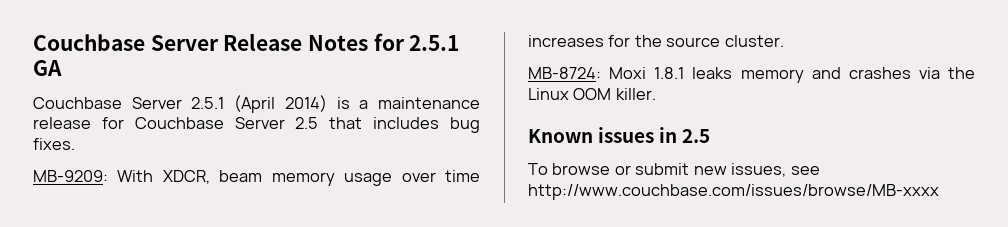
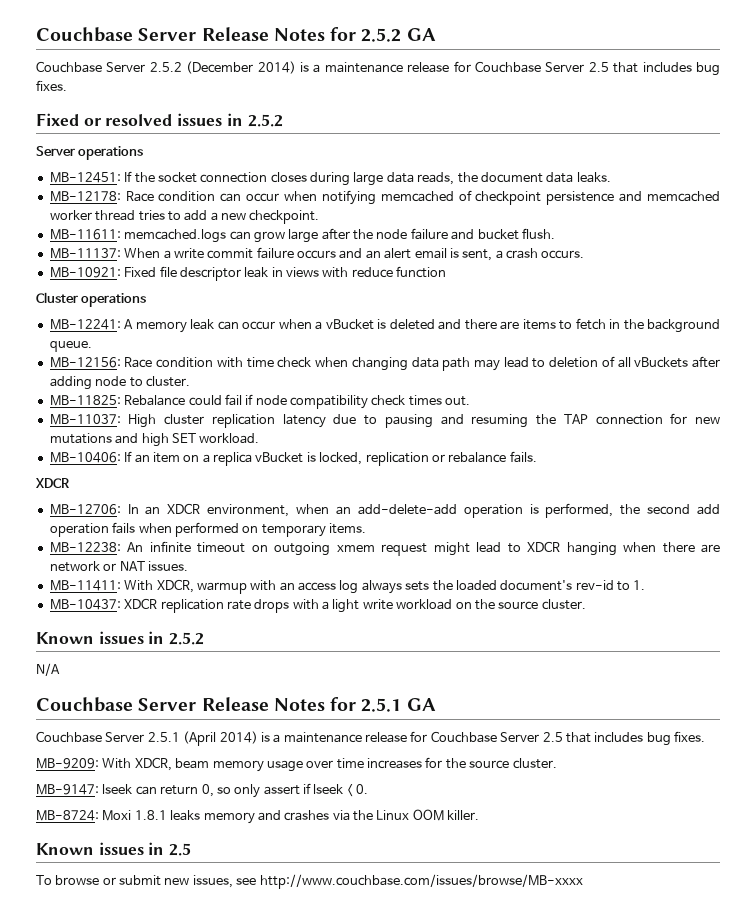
[33,33,405,51] Couchbase Server Release Notes for -> [36,27,436,42] [36,61,720,76] [36,80,67,91] [36,113,283,127] [36,146,144,160] [49,171,611,186] [49,190,720,205] [49,210,320,224] [49,228,555,243] [49,247,585,261] [49,266,447,281] [36,292,147,307] [49,318,720,333] [49,341,92,352] [49,356,721,371] [49,376,190,390] [49,394,471,409] [49,413,720,428] [49,433,260,447] [49,451,537,466] [35,478,69,488] [49,503,721,518] [49,522,366,537] [49,541,721,556] [49,561,188,572] [49,579,646,594] [49,598,586,613] [36,631,205,645] [36,663,60,676] [36,697,357,712] Couchbase Server Release Notes for 2.5.2 GA // Couchbase Server 2.5.2 (December 2014) is a maintenance release for Couchbase Server 2.5 that includes bug fixes. // Fixed or resolved issues in 2.5.2 // Server operations // MB-12451: If the socket connection closes during large data reads, the document data leaks. // MB-12178: Race condition can occur when notifying memcached of checkpoint persistence and memcached worker thread tries to add a new checkpoint. // MB-11611: memcached.logs can grow large after the node failure and bucket flush. // MB-11137: When a write commit failure occurs and an alert email is sent, a crash occurs. // MB-10921: Fixed file descriptor leak in views with reduce function // Cluster operations // MB-12241: A memory leak can occur when a vBucket is deleted and there are items to fetch in the background queue. // MB-12156: Race condition with time check when changing data path may lead to deletion of all vBuckets after adding node to cluster. // MB-11825: Rebalance could fail if node compatibility check times out. // MB-11037: High cluster replication latency due to pausing and resuming the TAP connection for new mutations and high SET workload. // MB-10406: If an item on a replica vBucket is locked, replication or rebalance fails. // XDCR // MB-12706: In an XDCR environment, when an add-delete-add operation is performed, the second add operation fails when performed on temporary items. // MB-12238: An infinite timeout on outgoing xmem request might lead to XDCR hanging when there are network or NAT issues. // MB-11411: With XDCR, warmup with an access log always sets the loaded document's rev-id to 1. // MB-10437: XDCR replication rate drops with a light write workload on the source cluster. // Known issues in 2.5.2 // N/A // Couchbase Server Release Notes for
(784, 41) none -> [36,783,369,798] // MB-9147: lseek can return 0, so only assert if lseek < 0.

